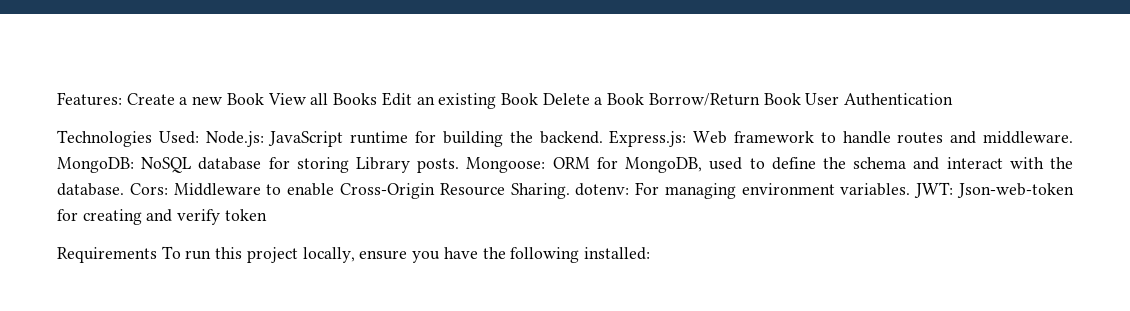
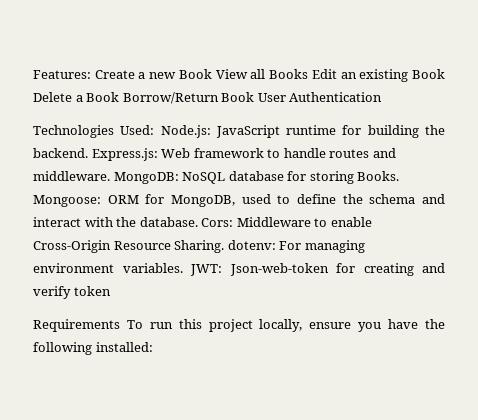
[356,157,460,173] Library posts. -> [357,171,400,181] Books.

